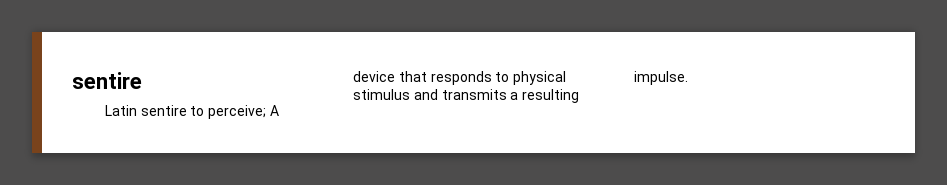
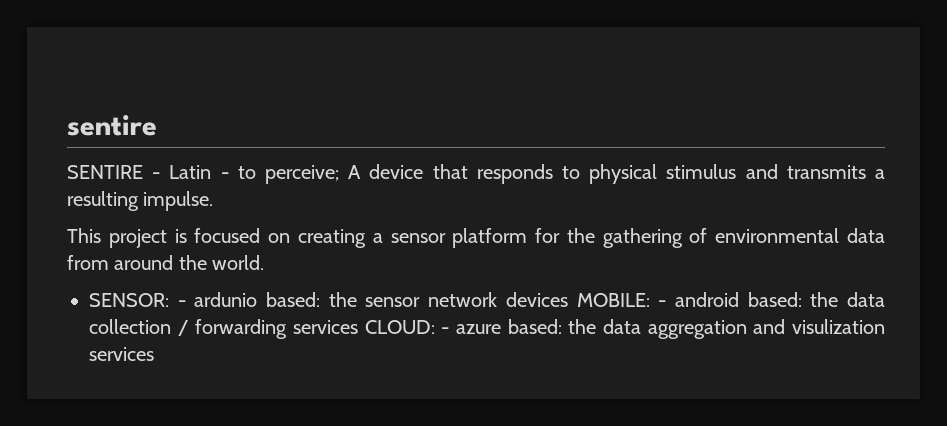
[104,105,187,116] Latin sentire -> [67,165,229,179] SENTIRE - Latin -
(688, 78) none -> [67,228,886,248] [67,255,265,270] [89,292,886,307] [89,319,885,339] [89,347,154,361] // This project is focused on creating a sensor platform for the gathering of environmental data from around the world. // SENSOR: - ardunio based: the sensor network devices MOBILE: - android based: the data collection / forwarding services CLOUD: - azure based: the data aggregation and visulization services

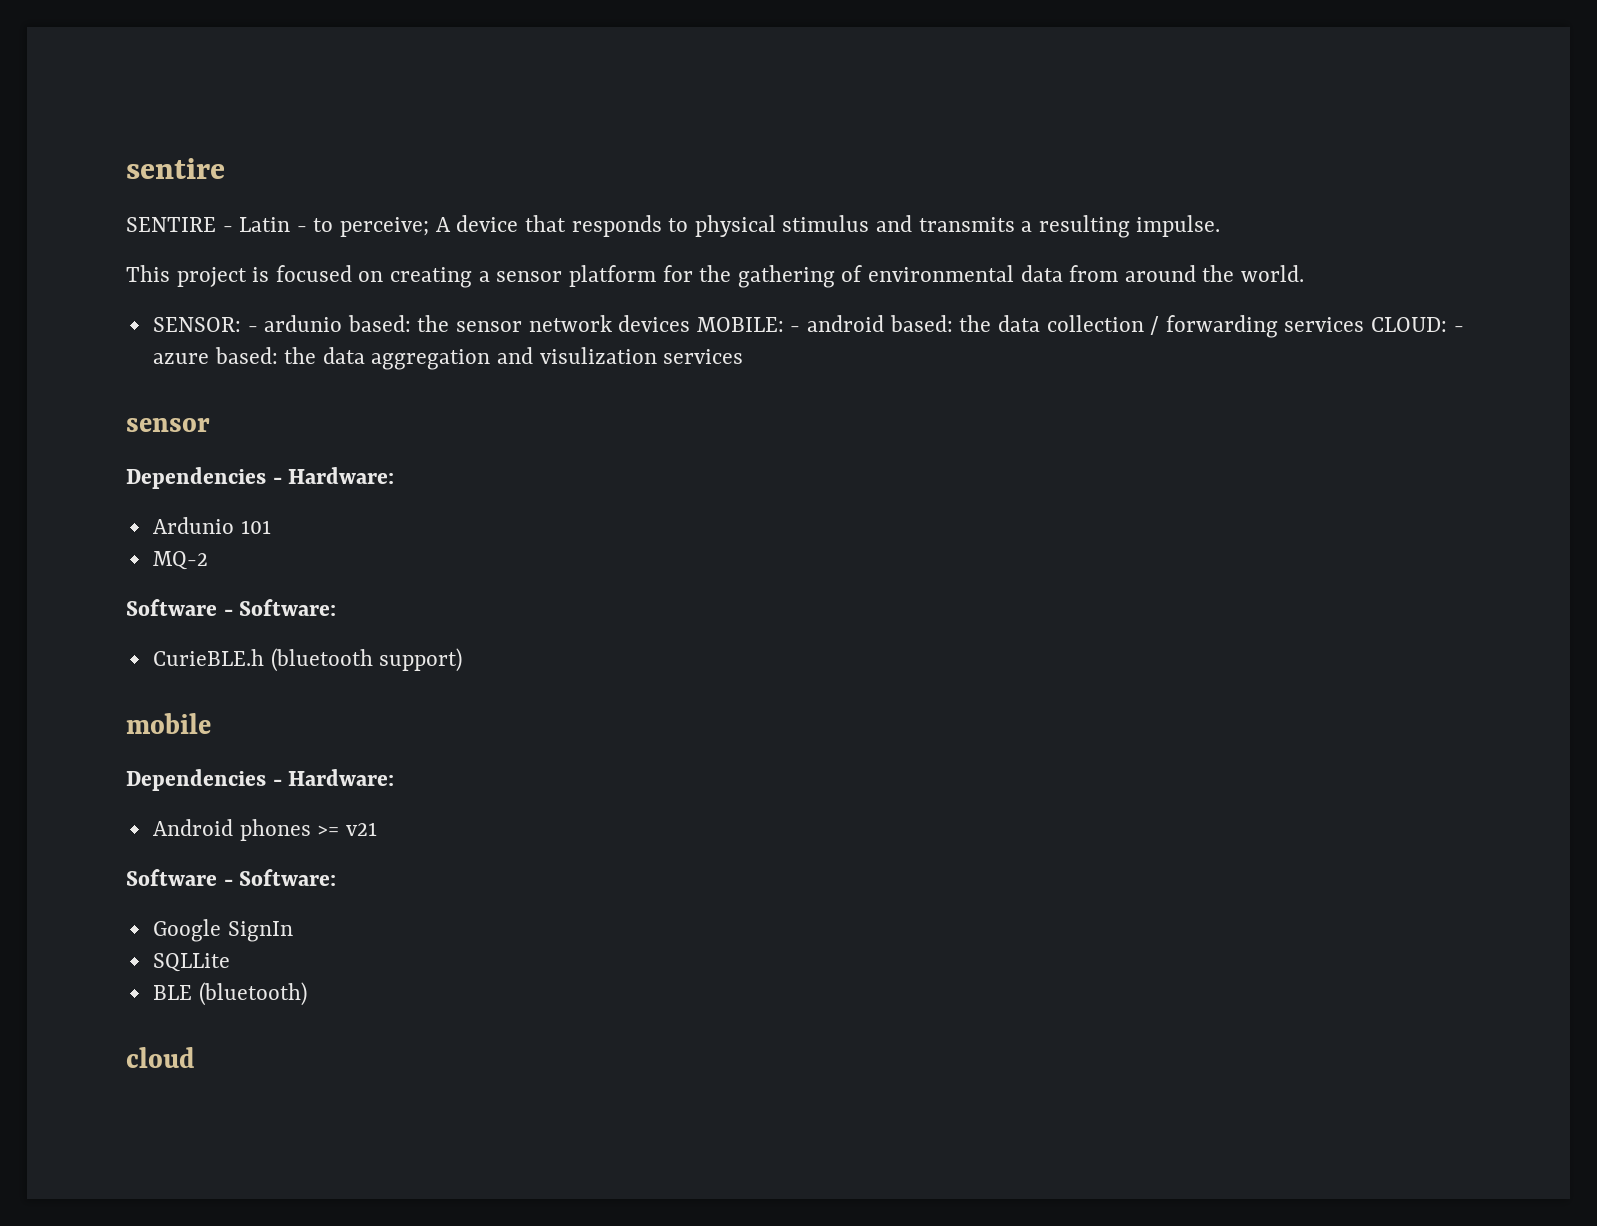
(154, 354) none -> [126,418,210,432] [126,467,395,489] [152,517,271,534] [152,551,208,570] [126,599,337,616] [152,648,463,672] [126,713,211,734] [126,769,395,791] [152,819,377,841] [126,869,337,886] [152,919,293,942] [152,953,230,972] [152,982,307,1006] [126,1047,195,1068] // sensor // Dependencies - Hardware: // Ardunio 101 // MQ-2 // Software - Software: // CurieBLE.h (bluetooth support) // mobile // Dependencies - Hardware: // Android phones >= v21 // Software - Software: // Google SignIn // SQLLite // BLE (bluetooth) // cloud

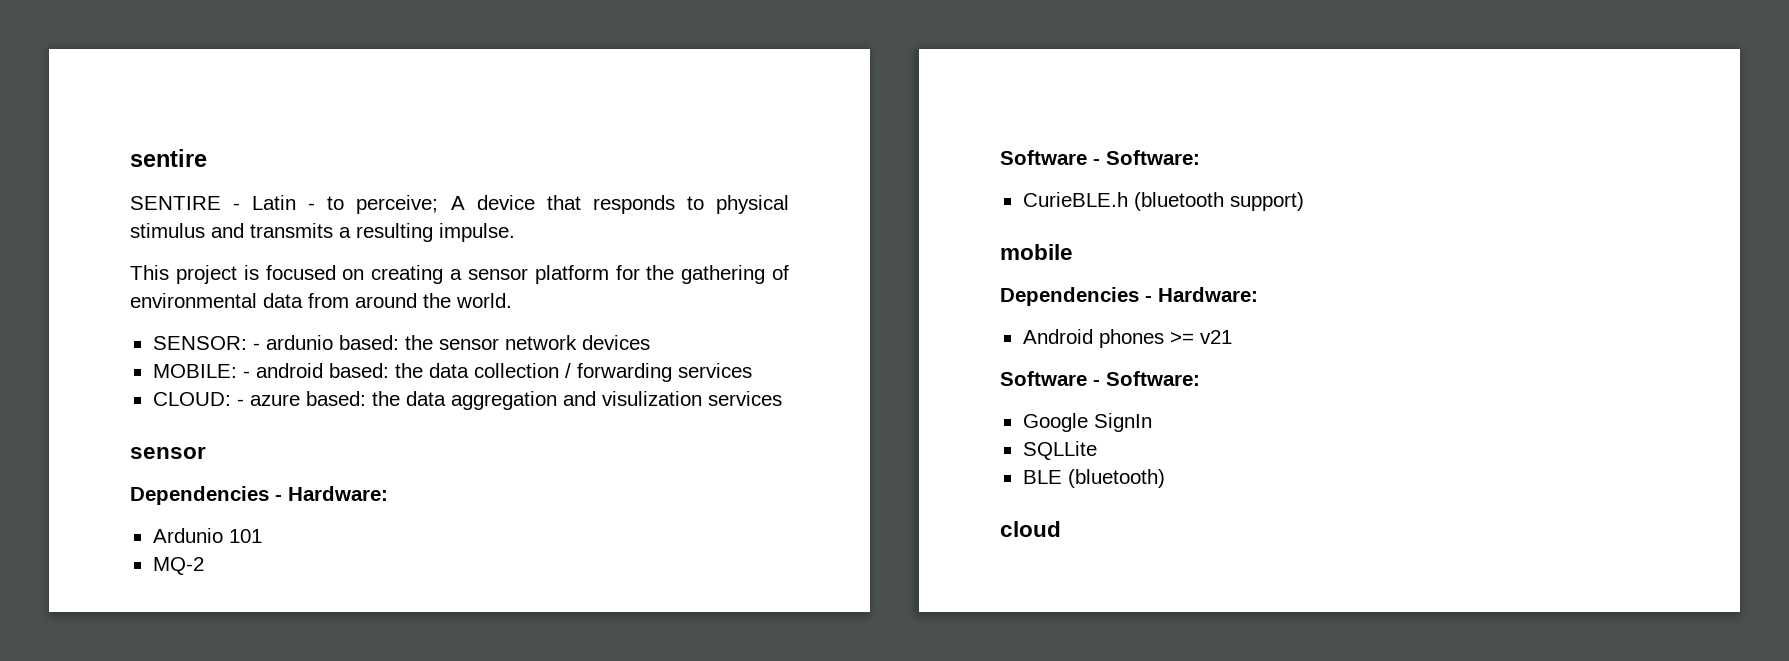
(691, 323) none -> (650, 342) //
(1365, 324) none -> (752, 370) //

